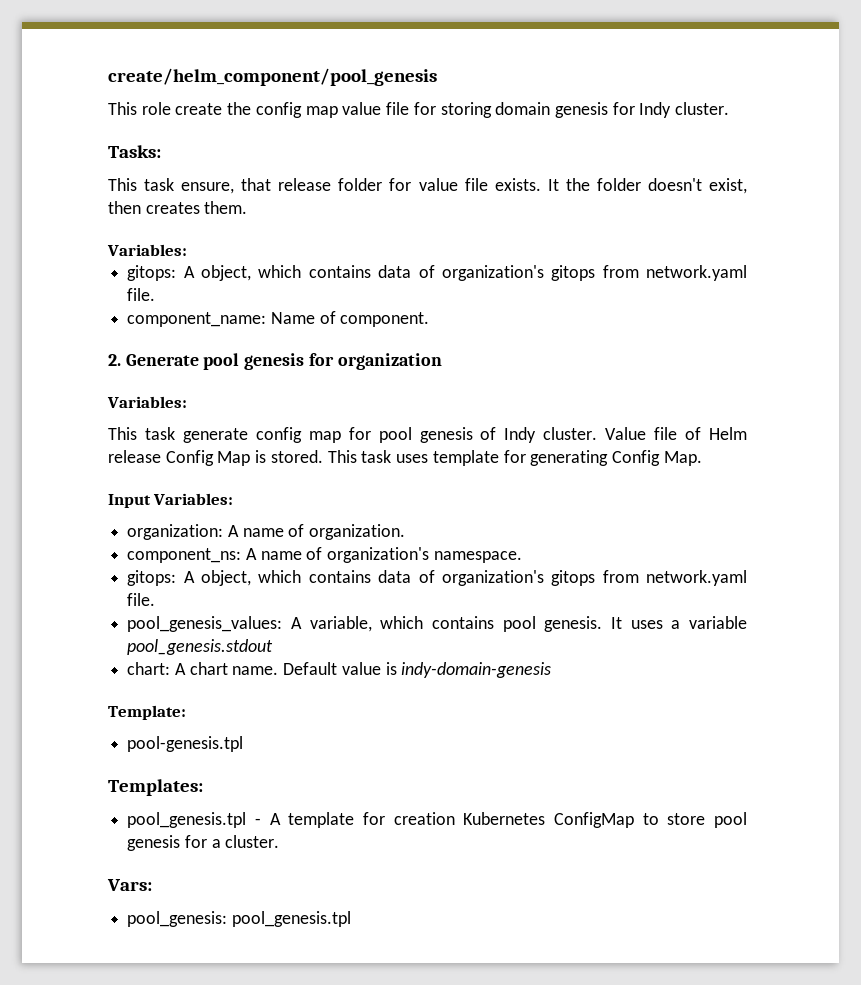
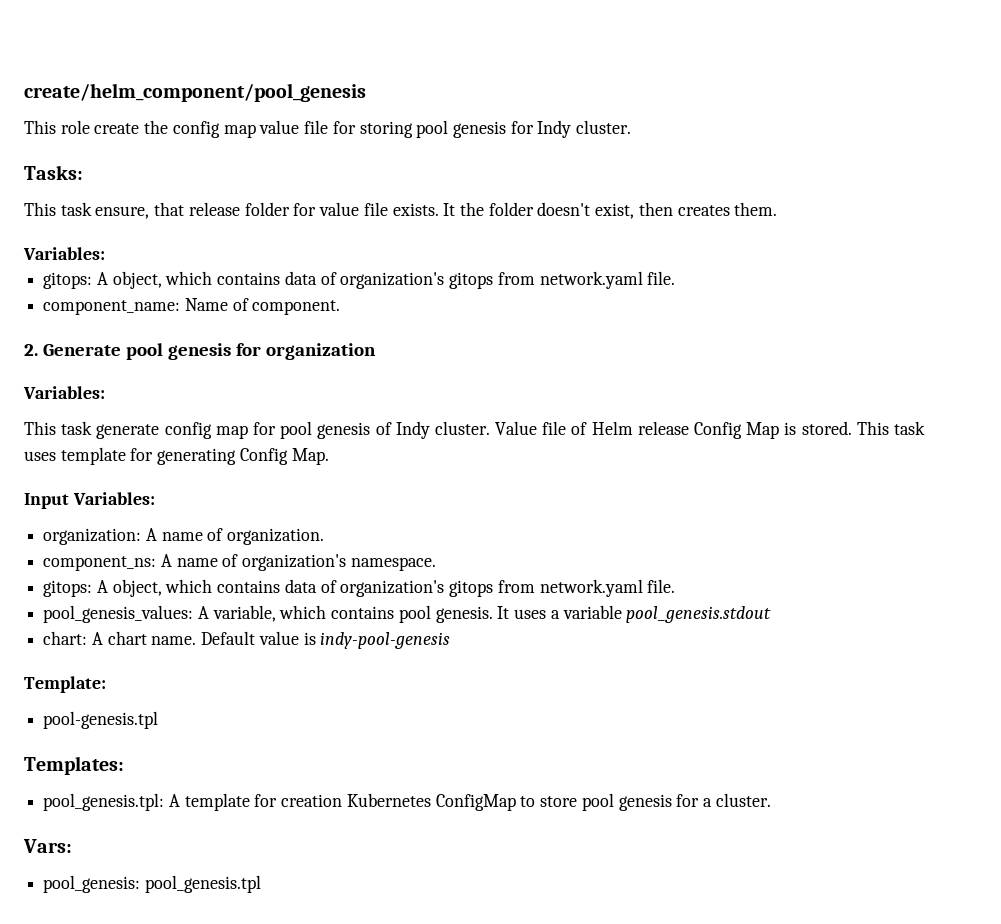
[495,102,551,115] domain -> [416,120,449,138] pool
[401,662,552,678] indy-domain-genesis -> [320,632,451,649] indy-pool-genesis
[127,812,261,828] pool_genesis.tpl - -> [43,793,165,811] pool_genesis.tpl:

